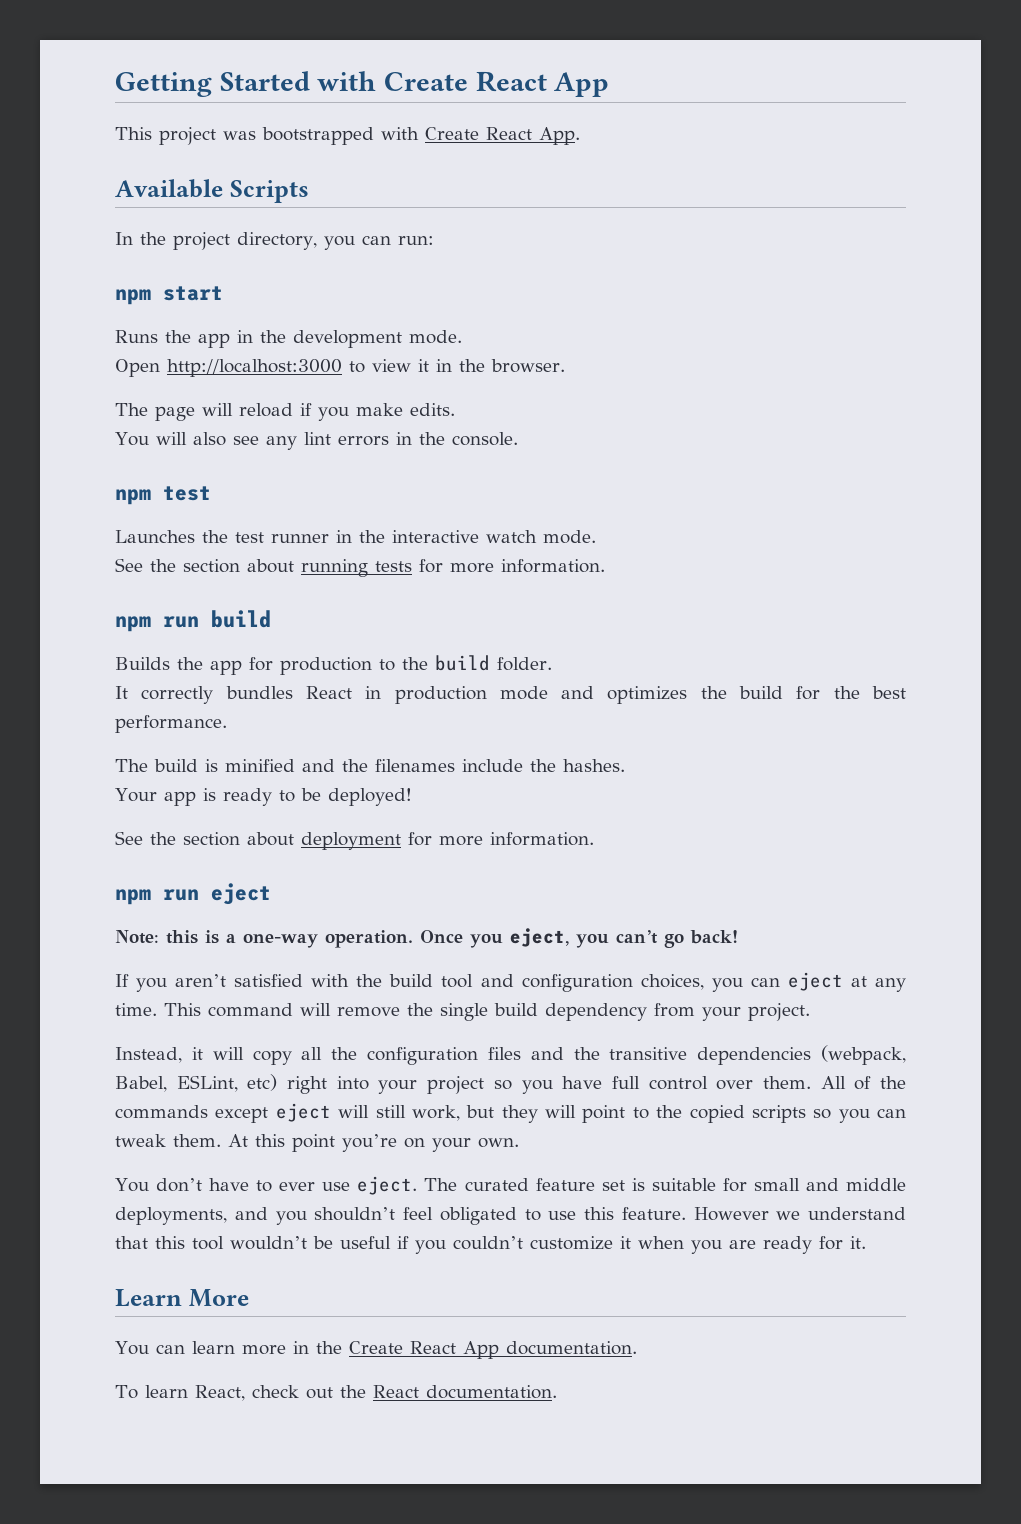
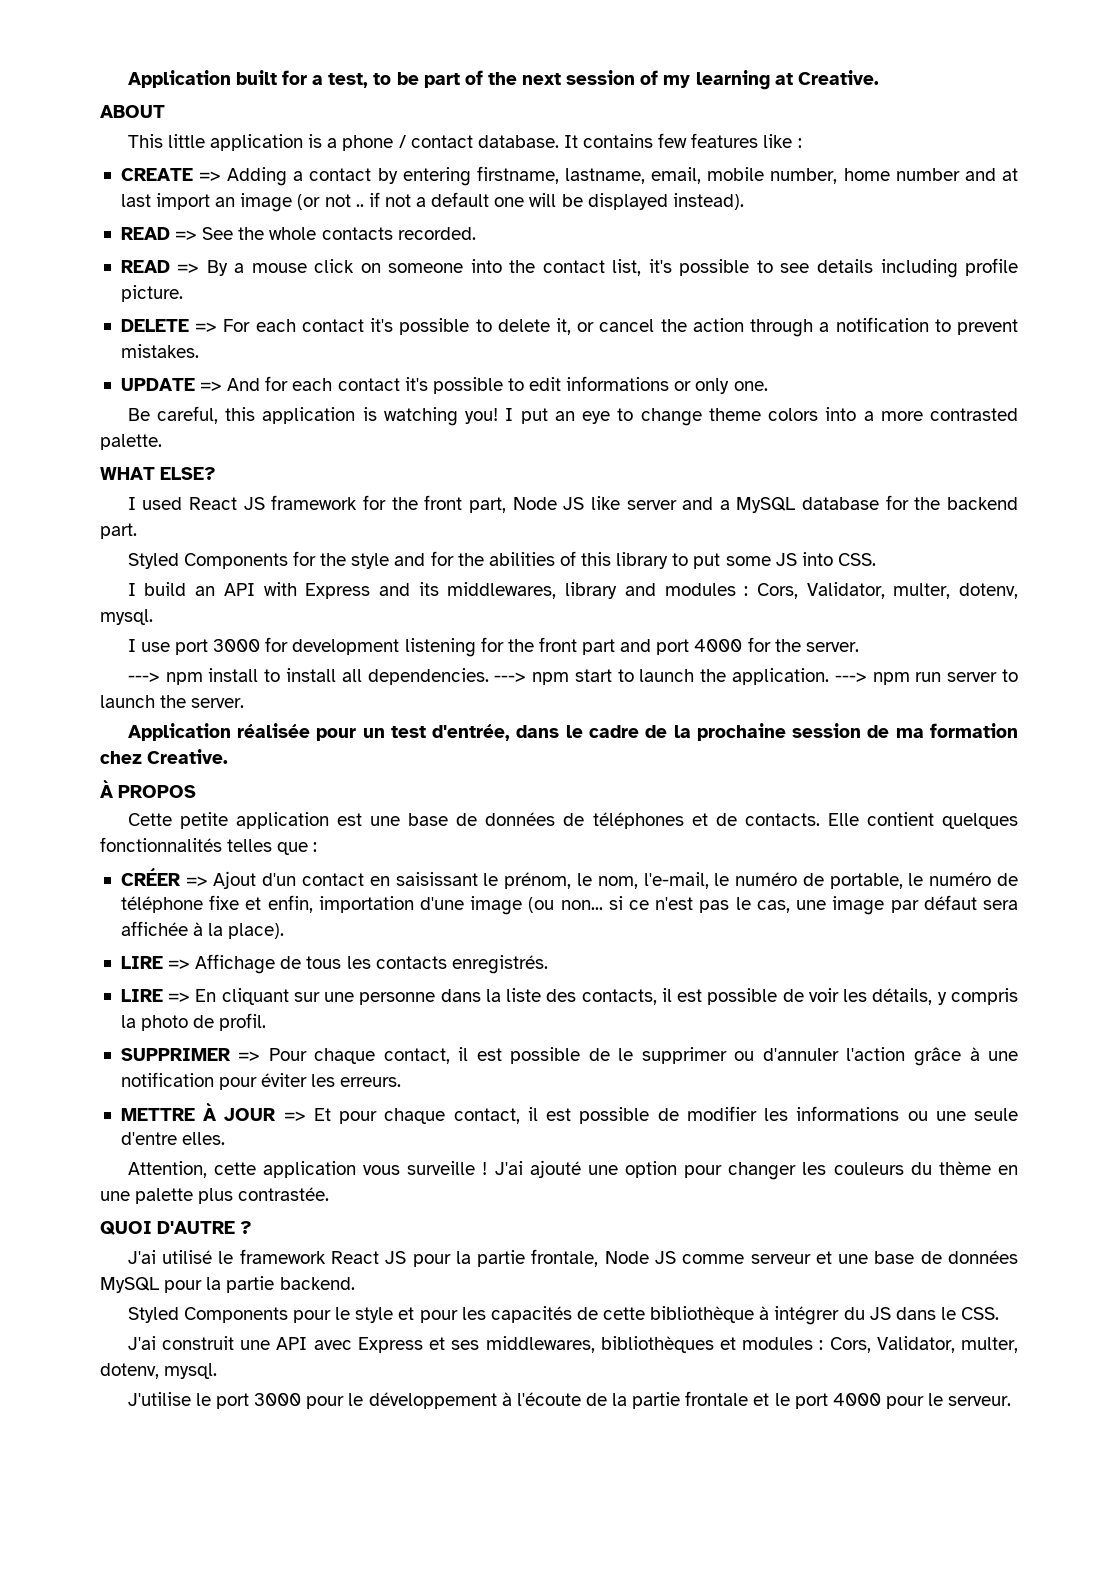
[115,71,610,97] [115,127,580,145] [115,179,309,203] [115,232,434,250] [115,286,223,305] [115,330,462,348] [115,359,565,377] [115,403,455,421] [115,432,518,450] [115,486,211,505] [115,530,596,544] [115,558,605,577] [115,610,271,632] [115,655,552,675] [115,686,906,704] [115,715,227,733] [115,759,625,772] [115,788,412,806] [115,831,594,850] [115,883,271,905] [115,928,738,948] [115,972,907,992] [115,1003,810,1021] [115,1045,906,1065] [115,1074,906,1094] [115,1103,906,1123] [115,1134,519,1152] [115,1176,906,1195] [115,1207,906,1225] [115,1236,866,1254] [115,1289,249,1307] [115,1341,637,1359] [115,1385,557,1401] Getting Started with Create React App // This project was bootstrapped with Create React App. // Available Scripts // In the project directory, you can run: // npm start // Runs the app in the development mode. // Open http://localhost:3000 to view it in the browser. // The page will reload if you make edits. // You will also see any lint errors in the console. // npm test // Launches the test runner in the interactive watch mode. // See the section about running tests for more information. // npm run build // Builds the app for production to the build folder. // It correctly bundles React in production mode and optimizes the build for the best performance. // The build is minified and the filenames include the hashes. // Your app is ready to be deployed! // See the section about deployment for more information. // npm run eject // Note: this is a one-way operation. Once you eject, you can’t go back! // If you aren’t satisfied with the build tool and configuration choices, you can eject at any time. This command will remove the single build dependency from your project. // Instead, it will copy all the configuration files and the transitive dependencies (webpack, Babel, ESLint, etc) right into your project so you have full control over them. All of the commands except eject will still work, but they will point to the copied scripts so you can tweak them. At this point you’re on your own. // You don’t have to ever use eject. The curated feature set is suitable for small and middle deployments, and you shouldn’t feel obligated to use this feature. However we understand that this tool wouldn’t be useful if you couldn’t customize it when you are ready for it. // Learn More // You can learn more in the Create React App documentation. // To learn React, check out the React documentation. -> [127,70,879,90] [100,105,165,118] [127,133,802,151] [120,166,1018,186] [120,192,744,212] [120,227,476,240] [120,258,1019,278] [120,285,183,302] [120,317,1018,337] [120,344,199,358] [120,376,768,394] [127,406,1019,426] [100,434,162,450] [100,467,217,480] [127,495,1019,513] [100,523,137,539] [127,551,876,569] [127,582,1019,599] [100,609,153,625] [127,637,859,657] [127,668,1018,685] [100,695,245,708] [127,723,1019,741] [100,749,229,764] [100,780,197,798] [127,812,1018,829] [100,837,318,855] [120,868,1018,889] [120,895,1019,915] [120,921,285,939] [120,954,548,974] [120,988,1018,1005] [120,1013,267,1031] [120,1047,1019,1066] [120,1072,402,1090] [120,1103,1019,1124] [120,1132,226,1145] [127,1160,1018,1180] [100,1187,330,1204] [100,1221,253,1235] [127,1249,1018,1267] [100,1276,355,1293] [127,1306,1000,1325] [127,1336,1018,1353] [100,1363,218,1379] [127,1391,1012,1409] Application built for a test, to be part of the next session of my learning at Creative. // ABOUT // This little application is a phone / contact database. It contains few features like : // CREATE => Adding a contact by entering firstname, lastname, email, mobile number, home number and at last import an image (or not .. if not a default one will be displayed instead). // READ => See the whole contacts recorded. // READ => By a mouse click on someone into the contact list, it's possible to see details including profile picture. // DELETE => For each contact it's possible to delete it, or cancel the action through a notification to prevent mistakes. // UPDATE => And for each contact it's possible to edit informations or only one. // Be careful, this application is watching you! I put an eye to change theme colors into a more contrasted palette. // WHAT ELSE? // I used React JS framework for the front part, Node JS like server and a MySQL database for the backend part. // Styled Components for the style and for the abilities of this library to put some JS into CSS. // I build an API with Express and its middlewares, library and modules : Cors, Validator, multer, dotenv, mysql. // I use port 3000 for development listening for the front part and port 4000 for the server. // ---> npm install to install all dependencies. ---> npm start to launch the application. ---> npm run server to launch the server. // Application réalisée pour un test d'entrée, dans le cadre de la prochaine session de ma formation chez Creative. // À PROPOS // Cette petite application est une base de données de téléphones et de contacts. Elle contient quelques fonctionnalités telles que : // CRÉER => Ajout d'un contact en saisissant le prénom, le nom, l'e-mail, le numéro de portable, le numéro de téléphone fixe et enfin, importation d'une image (ou non... si ce n'est pas le cas, une image par défaut sera affichée à la place). // LIRE => Affichage de tous les contacts enregistrés. // LIRE => En cliquant sur une personne dans la liste des contacts, il est possible de voir les détails, y compris la photo de profil. // SUPPRIMER => Pour chaque contact, il est possible de le supprimer ou d'annuler l'action grâce à une notification pour éviter les erreurs. // METTRE À JOUR => Et pour chaque contact, il est possible de modifier les informations ou une seule d'entre elles. // Attention, cette application vous surveille ! J'ai ajouté une option pour changer les couleurs du thème en une palette plus contrastée. // QUOI D'AUTRE ? // J'ai utilisé le framework React JS pour la partie frontale, Node JS comme serveur et une base de données MySQL pour la partie backend. // Styled Components pour le style et pour les capacités de cette bibliothèque à intégrer du JS dans le CSS. // J'ai construit une API avec Express et ses middlewares, bibliothèques et modules : Cors, Validator, multer, dotenv, mysql. // J'utilise le port 3000 pour le développement à l'écoute de la partie frontale et le port 4000 pour le serveur.

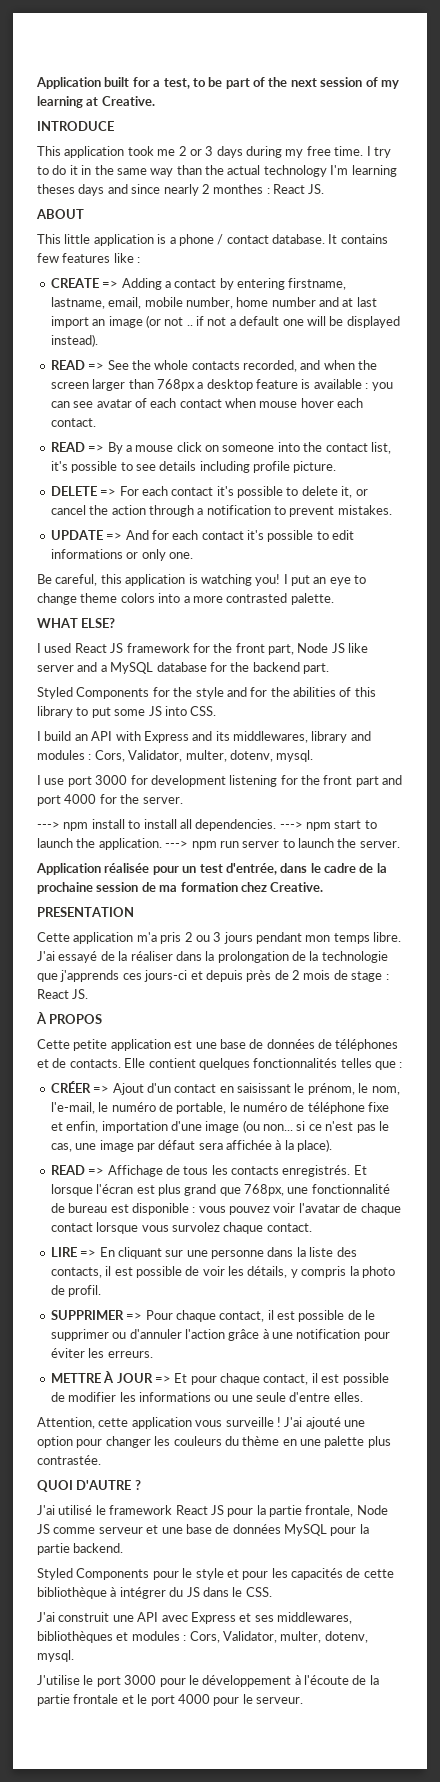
(879, 77) none -> [37,121,114,131] [37,146,391,158] [37,165,397,177] [37,184,325,196] // INTRODUCE // This application took me 2 or 3 days during my free time. I try to do it in the same way than the actual technology I'm learning theses days and since nearly 2 monthes : React JS.
[397,227,476,240] recorded. -> [243,360,378,372] [50,379,393,391] [50,398,364,408] [50,418,96,427] recorded, and when the screen larger than 768px a desktop feature is available : you can see avatar of each contact when mouse hover each contact.
(229, 756) none -> [37,907,134,917] [37,932,402,944] [37,951,388,963] [37,970,389,982] [37,989,89,999] // PRESENTATION // Cette application m'a pris 2 ou 3 jours pendant mon temps libre. J'ai essayé de la réaliser dans la prolongation de la technologie que j'apprends ces jours-ci et depuis près de 2 mois de stage : React JS.
[120,956,163,969] LIRE -> [50,1165,85,1175] READ
(548, 964) none -> [353,1165,367,1175] [50,1184,390,1196] [50,1203,401,1215] [50,1222,312,1234] Et lorsque l'écran est plus grand que 768px, une fonctionnalité de bureau est disponible : vous pouvez voir l'avatar de chaque contact lorsque vous survolez chaque contact.

